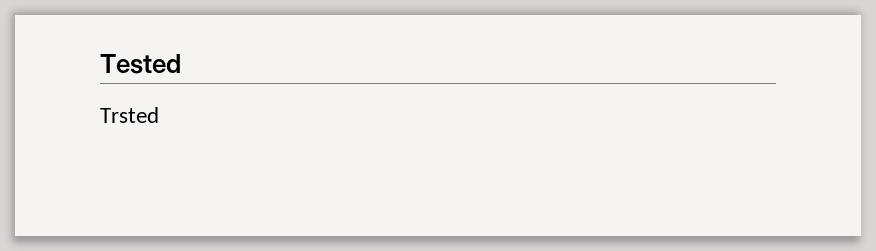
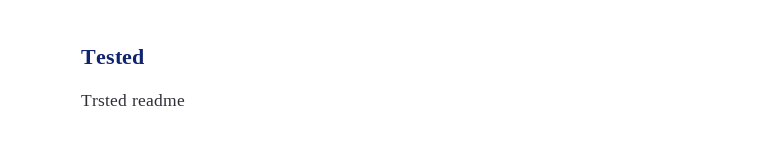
(159, 115) none -> [131,94,185,106] readme

